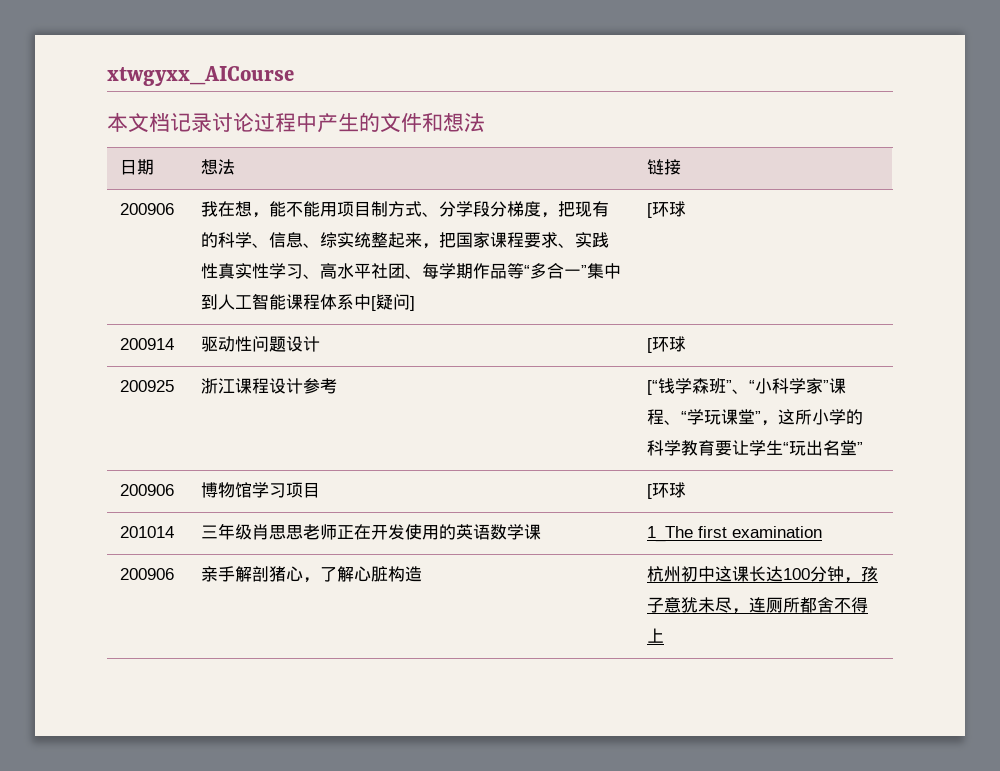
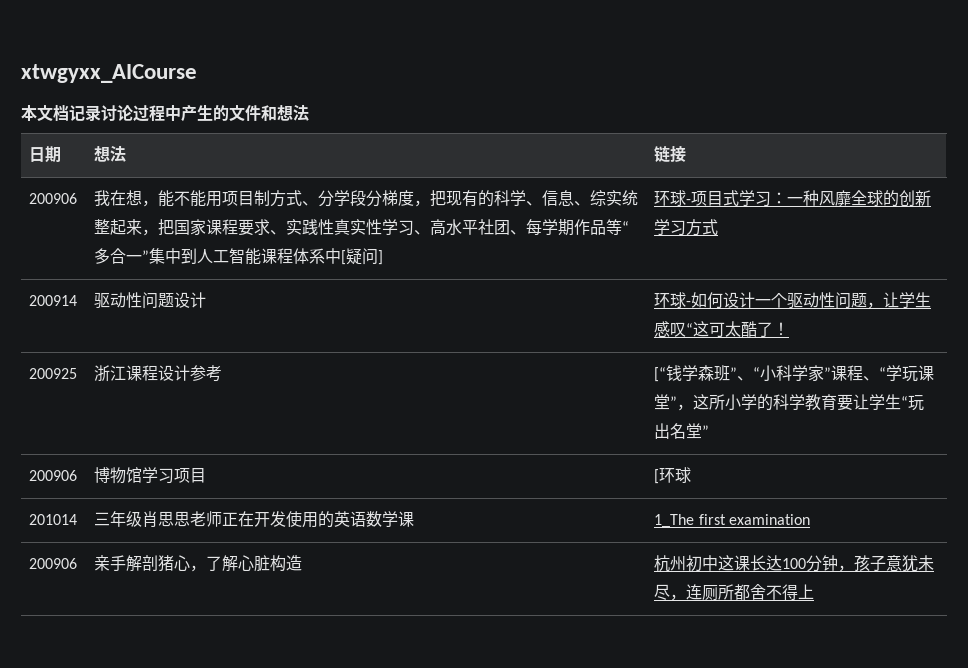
[647,201,687,218] [环球 -> [654,190,932,207] [654,219,719,236] 环球-项目式学习：一种风靡全球的创新学习方式
[647,336,687,353] [环球 -> [654,292,932,309] [654,321,790,337] 环球-如何设计一个驱动性问题，让学生感叹“这可太酷了！

